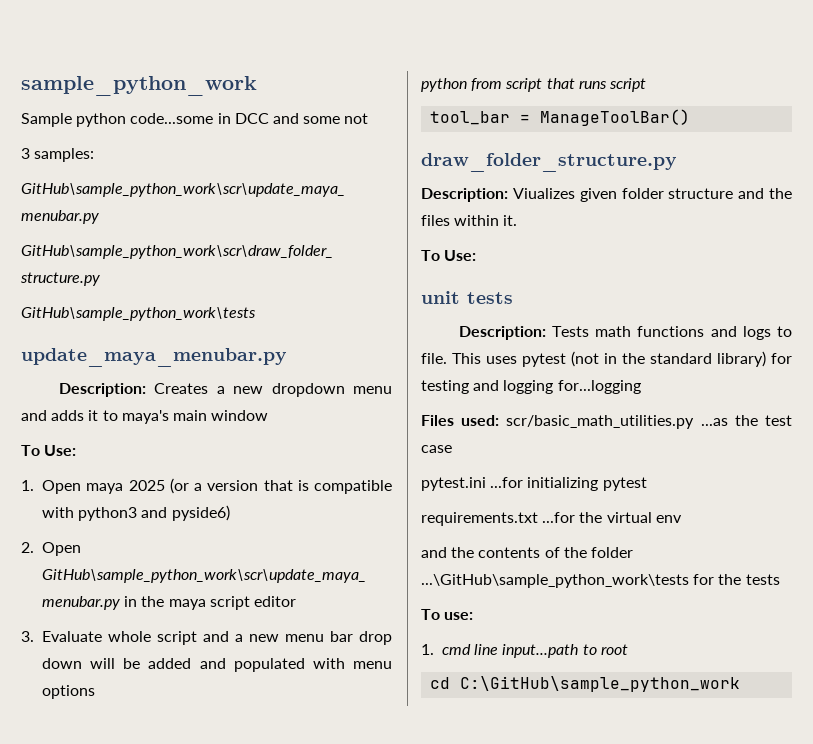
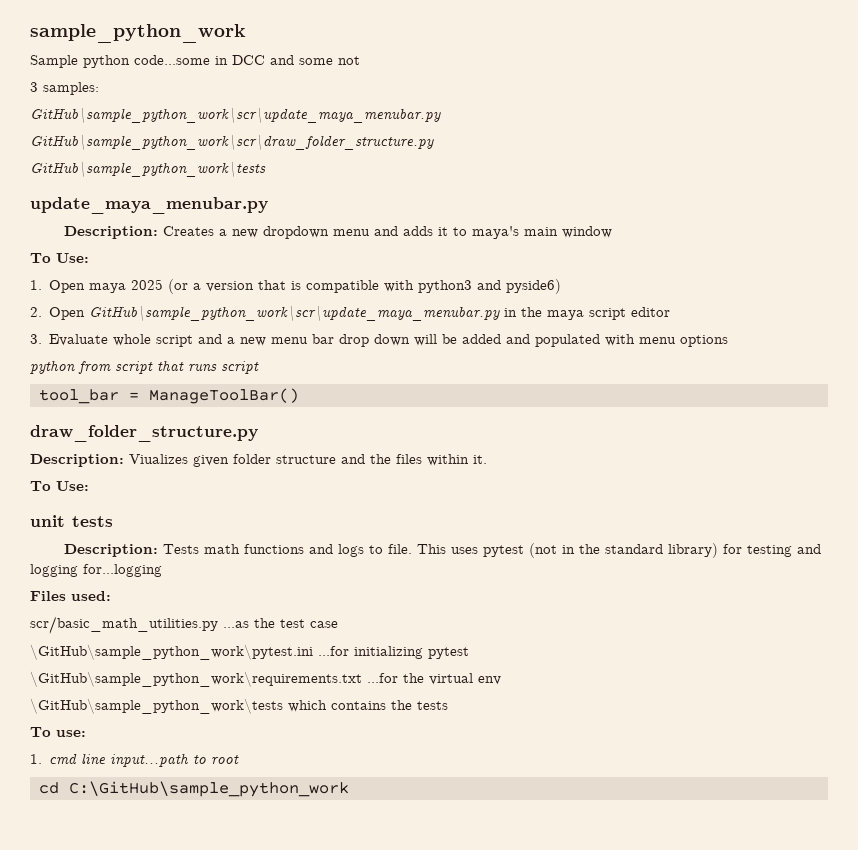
(500, 420) none -> (111, 596) //
[421,477,486,491] pytest.ini -> [30,644,313,660] \GitHub\sample_python_work\pytest.ini
[421,512,538,526] requirements.txt -> [30,671,362,687] \GitHub\sample_python_work\requirements.txt
[421,547,633,558] [421,574,715,588] and the contents of the folder ...\GitHub\sample_python_work\tests for -> [30,698,386,714] \GitHub\sample_python_work\tests which contains

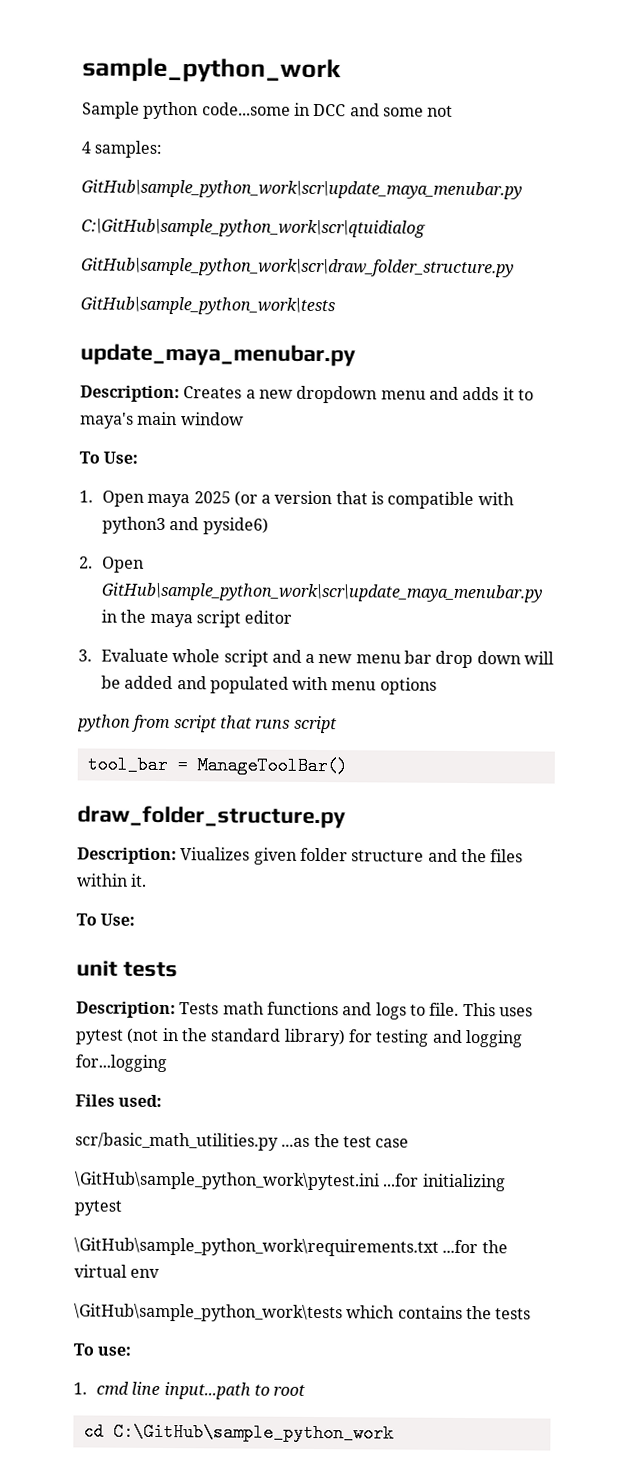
[30,82,38,92] 3 -> [81,141,91,154] 4
(441, 115) none -> [81,218,426,238] // C:\GitHub\sample_python_work\scr\qtuidialog

